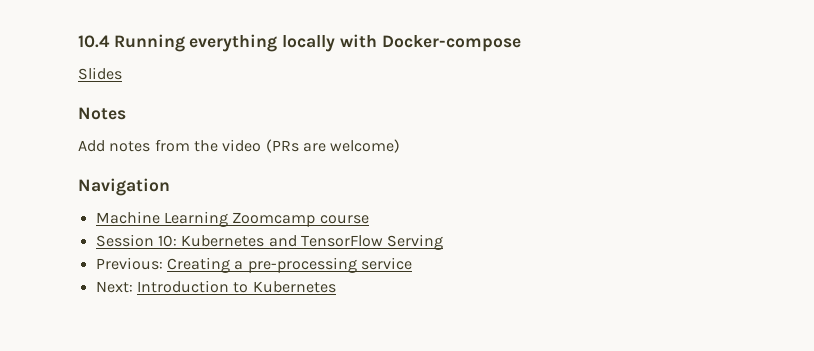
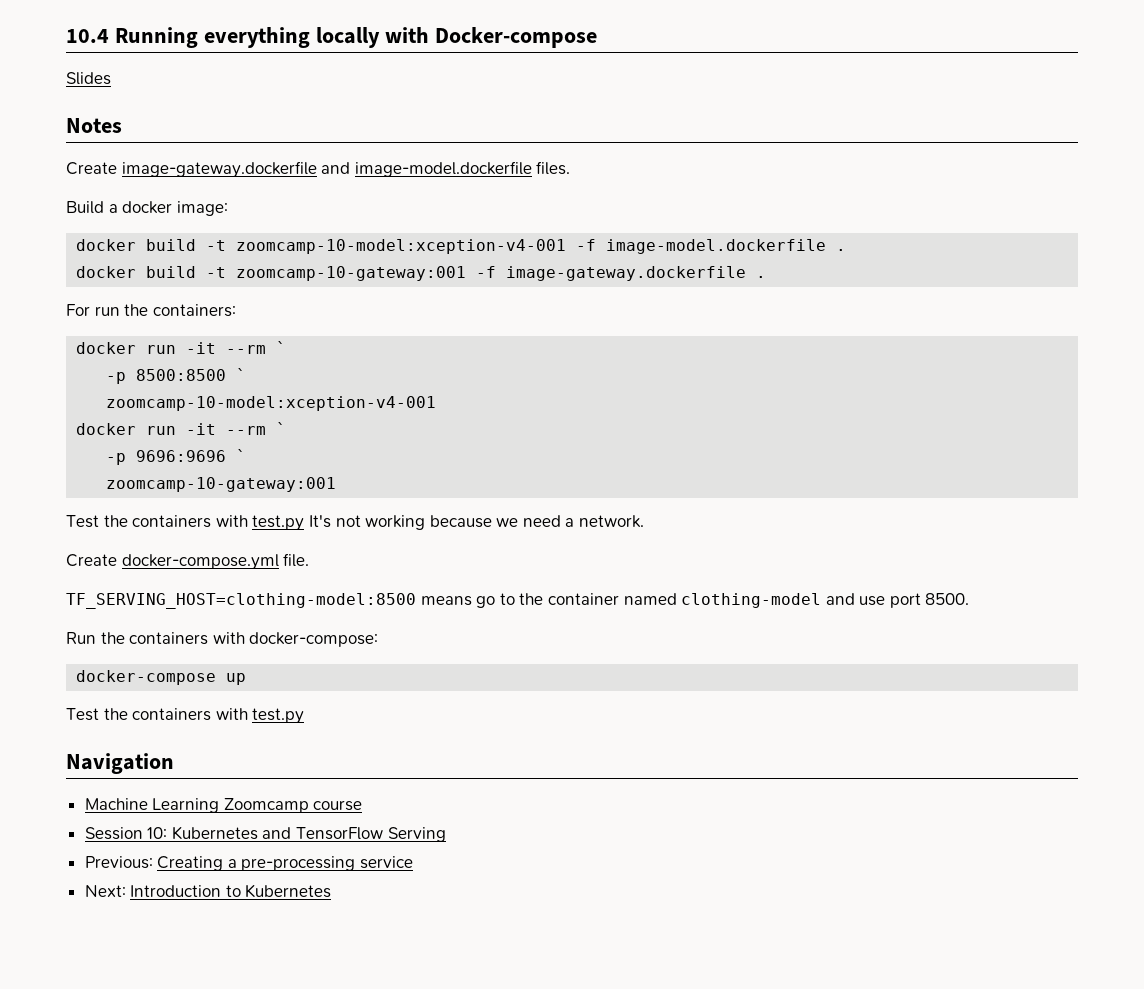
[78,139,401,153] Add notes from the video (PRs are welcome) -> [66,161,571,178] [66,201,228,216] [76,239,847,254] [76,266,767,281] [66,304,236,317] [76,341,287,354] [106,368,247,384] [106,396,437,411] [76,422,287,435] [106,449,247,465] [106,477,337,492] [66,515,645,531] [66,553,310,570] [66,593,970,609] [66,632,379,647] [76,670,247,685] [66,708,305,724] Create image-gateway.dockerfile and image-model.dockerfile files. // Build a docker image: // docker build -t zoomcamp-10-model:xception-v4-001 -f image-model.dockerfile . // docker build -t zoomcamp-10-gateway:001 -f image-gateway.dockerfile . // For run the containers: // docker run -it --rm ` // -p 8500:8500 ` // zoomcamp-10-model:xception-v4-001 // docker run -it --rm ` // -p 9696:9696 ` // zoomcamp-10-gateway:001 // Test the containers with test.py It's not working because we need a network. // Create docker-compose.yml file. // TF_SERVING_HOST=clothing-model:8500 means go to the container named clothing-model and use port 8500. // Run the containers with docker-compose: // docker-compose up // Test the containers with test.py

